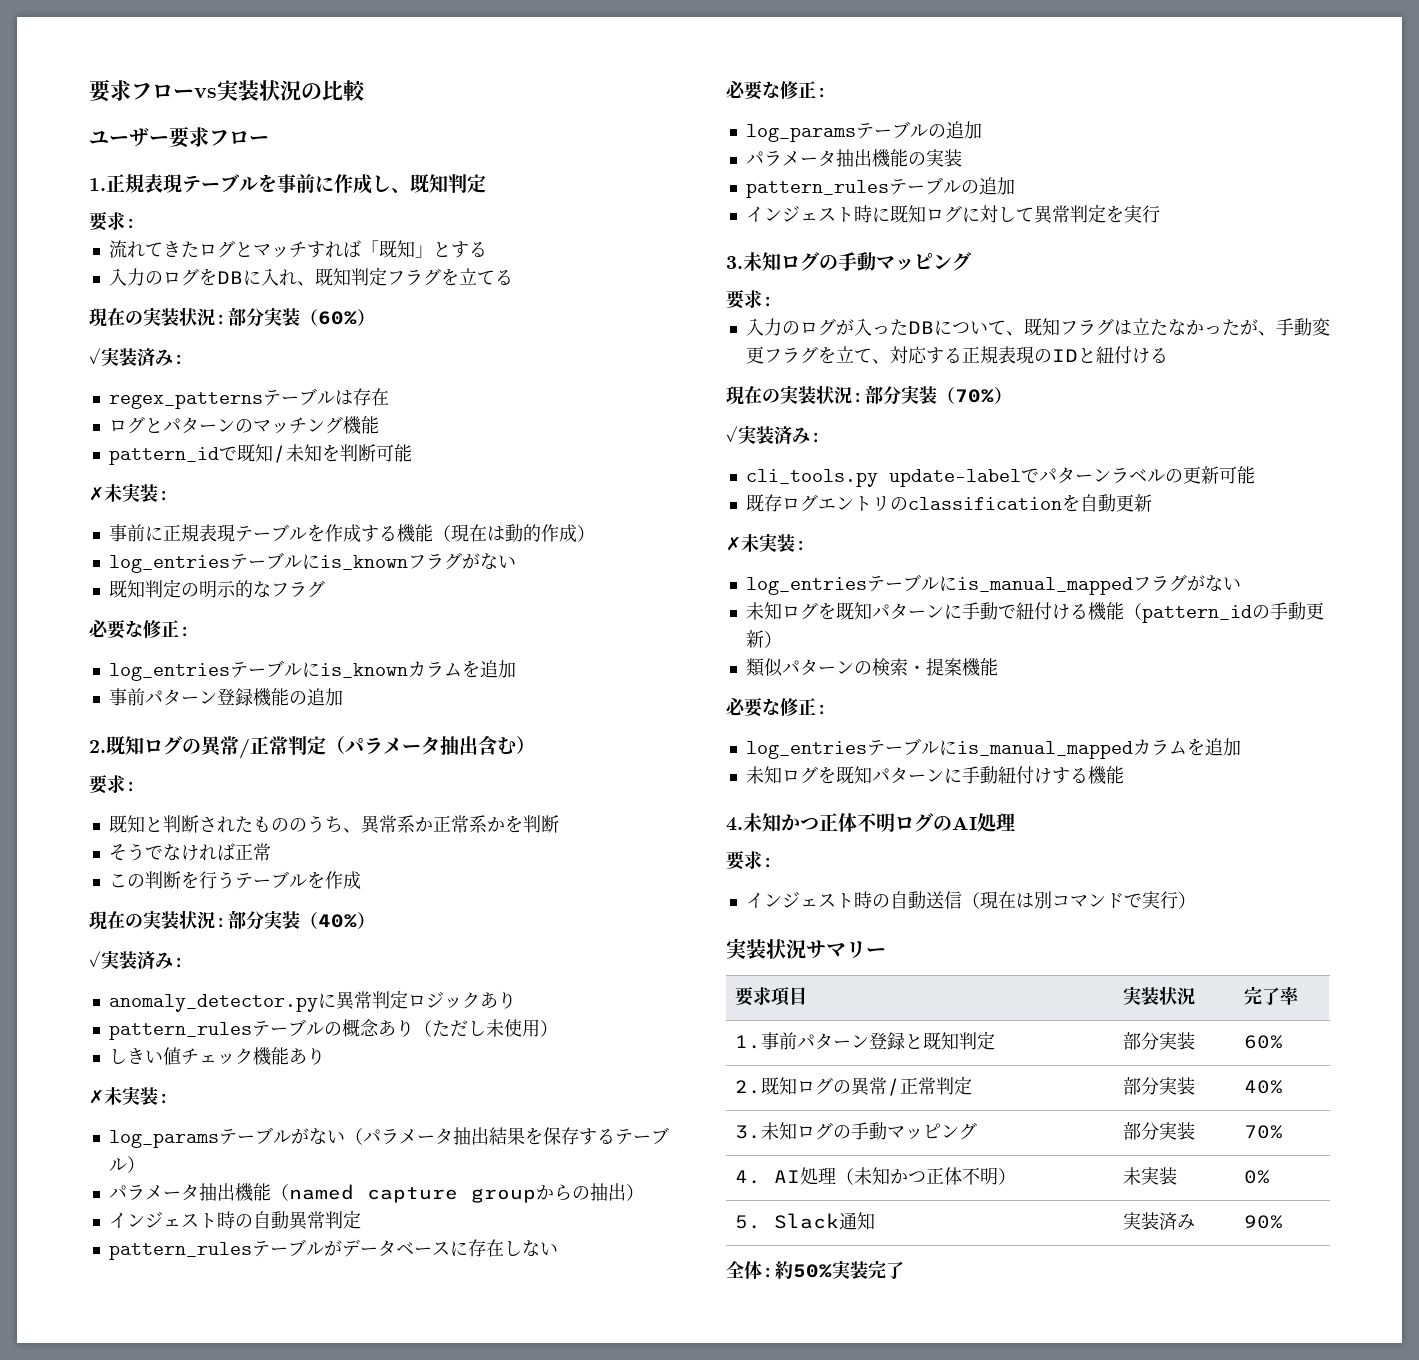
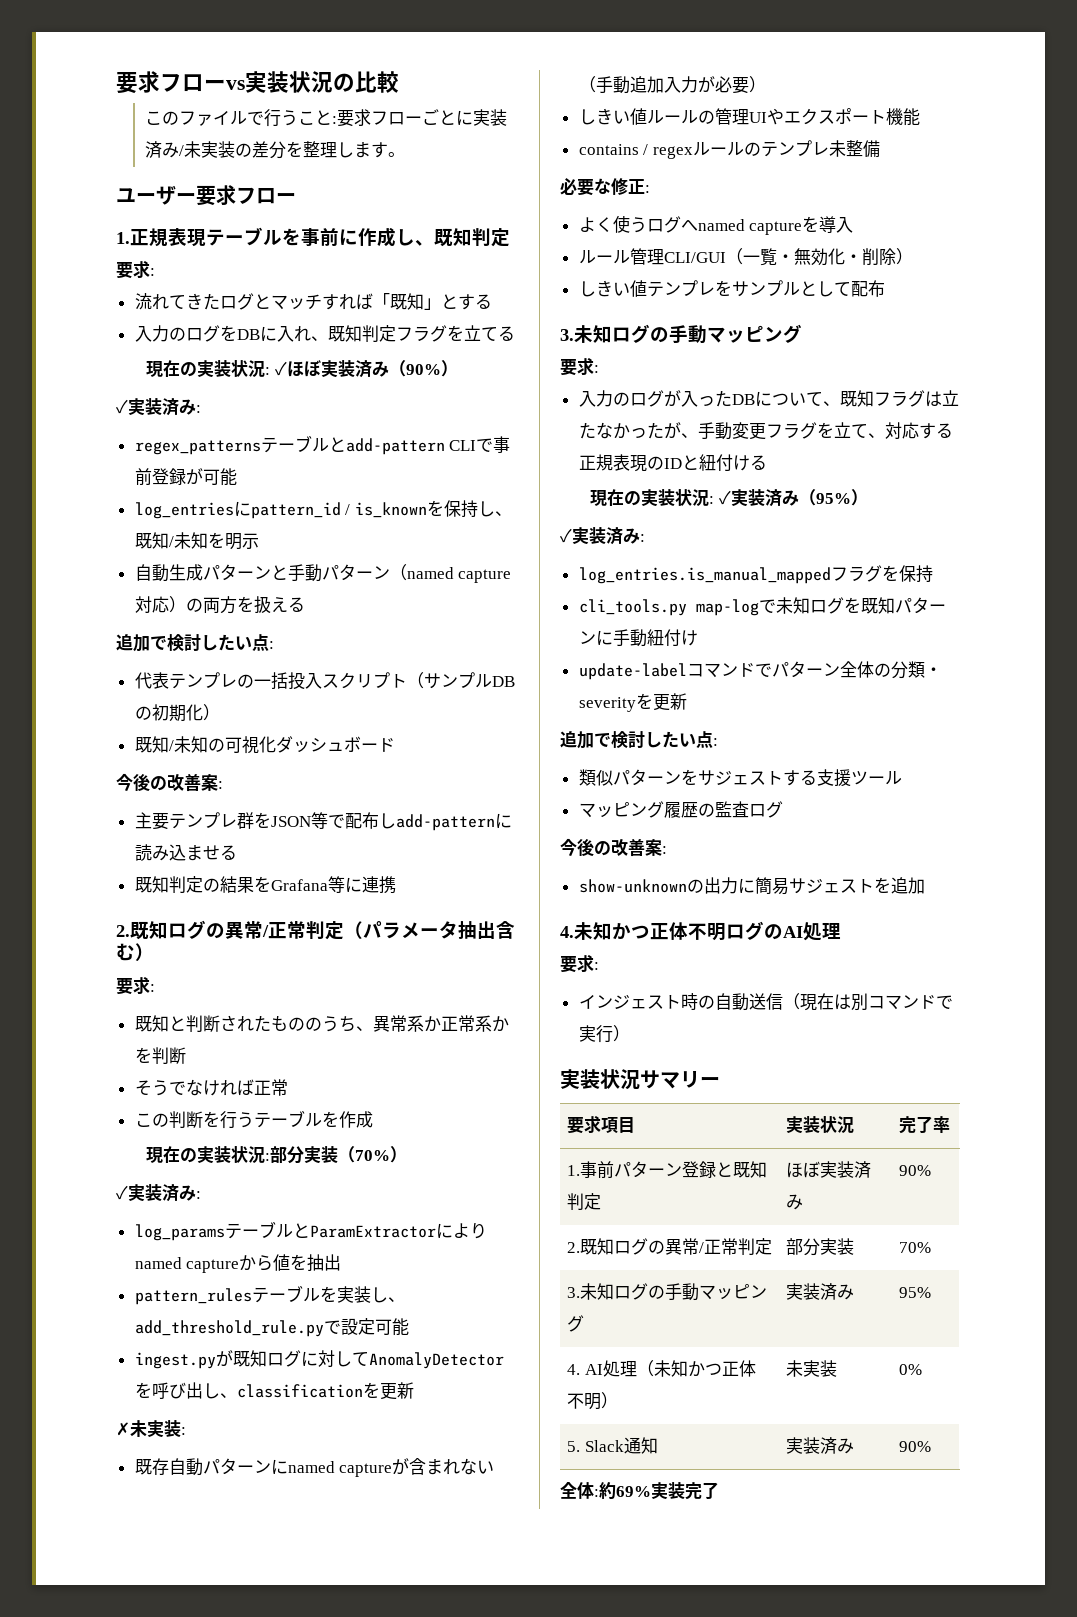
(366, 90) none -> [144,109,507,127] [144,141,405,159] // このファイルで行うこと:要求フローごとに実装済み/未実装の差分を整理します。
[228,307,357,327] 部分実装（60% -> [274,360,441,378] ✓ほぼ実装済み（90%
[334,388,389,406] [108,416,379,435] [108,444,412,465] [89,484,171,502] [108,524,595,543] [108,552,516,573] [108,579,325,598] [89,620,192,639] [108,660,516,681] [108,688,343,707] は存在 // ログとパターンのマッチング機能 // pattern_idで既知/未知を判断可能 // ✗未実装: // 事前に正規表現テーブルを作成する機能（現在は動的作成） // log_entriesテーブルにis_knownフラグがない // 既知判定の明示的なフラグ // 必要な修正: // log_entriesテーブルにis_knownカラムを追加 // 事前パターン登録機能の追加 -> [328,436,511,455] [134,468,237,486] [134,500,512,519] [134,532,259,550] [134,564,512,583] [134,596,305,614] [116,634,274,652] [134,672,515,690] [134,704,220,722] [134,736,395,754] [116,773,223,792] [134,812,512,831] [134,844,237,861] [134,876,396,894] とadd-pattern CLIで事前登録が可能 // log_entriesにpattern_id / is_knownを保持し、既知/未知を明示 // 自動生成パターンと手動パターン（named capture対応）の両方を扱える // 追加で検討したい点: // 代表テンプレの一括投入スクリプト（サンプルDBの初期化） // 既知/未知の可視化ダッシュボード // 今後の改善案: // 主要テンプレ群をJSON等で配布しadd-patternに読み込ませる // 既知判定の結果をGrafana等に連携
[318,911,375,929] [89,951,186,969] [108,990,516,1012] [108,1019,558,1040] [108,1047,325,1066] [89,1087,171,1105] [108,1127,669,1148] [108,1156,145,1173] [108,1183,644,1203] [108,1210,361,1230] [108,1239,558,1260] [726,81,829,100] [745,121,982,142] [745,149,962,168] [745,177,1015,198] [745,204,1160,224] 40%） // ✓実装済み: // anomaly_detector.pyに異常判定ロジックあり // pattern_rulesテーブルの概念あり（ただし未使用） // しきい値チェック機能あり // ✗未実装: // log_paramsテーブルがない（パラメータ抽出結果を保存するテーブル） // パラメータ抽出機能（named capture groupからの抽出） // インジェスト時の自動異常判定 // pattern_rulesテーブルがデータベースに存在しない // 必要な修正: // log_paramsテーブルの追加 // パラメータ抽出機能の実装 // pattern_rulesテーブルの追加 // インジェスト時に既知ログに対して異常判定を実行 -> [354,1146,407,1163] [116,1184,201,1202] [134,1221,487,1241] [134,1254,342,1273] [134,1285,405,1305] [134,1318,409,1337] [134,1350,504,1369] [134,1382,414,1400] [116,1420,186,1438] [134,1458,495,1477] [578,76,766,94] [578,108,920,126] [578,140,880,159] [560,178,650,196] [578,215,854,235] [578,248,913,266] [578,280,885,297] 70%） // ✓実装済み: // log_paramsテーブルとParamExtractorによりnamed captureから値を抽出 // pattern_rulesテーブルを実装し、add_threshold_rule.pyで設定可能 // ingest.pyが既知ログに対してAnomalyDetectorを呼び出し、classificationを更新 // ✗未実装: // 既存自動パターンにnamed captureが含まれない（手動追加入力が必要） // しきい値ルールの管理UIやエクスポート機能 // contains / regexルールのテンプレ未整備 // 必要な修正: // よく使うログへnamed captureを導入 // ルール管理CLI/GUI（一覧・無効化・削除） // しきい値テンプレをサンプルとして配布
[865,385,1012,405] [726,426,823,444] [745,466,1255,487] [745,494,1152,512] [726,534,808,552] [745,574,1241,595] [745,602,1324,623] [745,630,782,648] [745,658,998,677] [726,698,829,717] [745,738,1241,759] 部分実装（70%） // ✓実装済み: // cli_tools.py update-labelでパターンラベルの更新可能 // 既存ログエントリのclassificationを自動更新 // ✗未実装: // log_entriesテーブルにis_manual_mappedフラグがない // 未知ログを既知パターンに手動で紐付ける機能（pattern_idの手動更新） // 類似パターンの検索・提案機能 // 必要な修正: // log_entriesテーブルにis_manual_mappedカラムを追加 // -> [718,489,868,507] [560,527,645,545] [578,565,933,584] [578,599,776,616] ✓実装済み（95%） // ✓実装済み: // log_entries.is_manual_mappedフラグを保持 // cli_tools.py map-logで
[1051,766,1124,785] する機能 -> [578,661,942,680] [578,693,687,712] [560,731,718,749] [578,769,902,787] [578,801,783,818] [560,838,667,857] [578,877,925,895] // update-labelコマンドでパターン全体の分類・severityを更新 // 追加で検討したい点: // 類似パターンをサジェストする支援ツール // マッピング履歴の監査ログ // 今後の改善案: // show-unknownの出力に簡易サジェストを追加
[1123,1032,1196,1050] [1244,1035,1284,1049] 部分実装 | 60% -> [786,1161,872,1178] [786,1194,804,1210] [899,1165,932,1176] ほぼ実装済み | 90%
[1244,1080,1284,1094] 40% -> [899,1242,932,1253] 70%
[1123,1122,1196,1140] [1244,1125,1284,1139] 部分実装 | 70% -> [786,1283,855,1300] [899,1287,932,1298] 実装済み | 95%
[793,1264,832,1278] 50% -> [616,1486,651,1497] 69%

